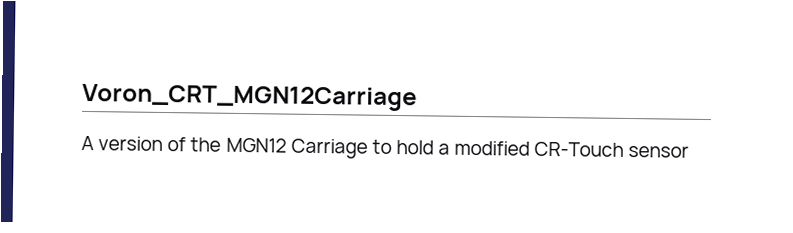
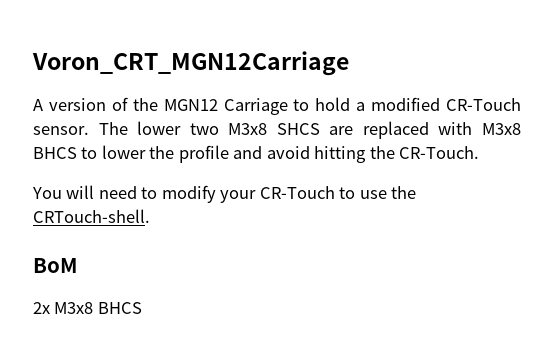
[628,145,690,158] sensor -> [33,121,521,139] [33,145,480,163] [32,185,417,203] [33,209,150,223] [33,258,77,273] [33,302,142,314] sensor. The lower two M3x8 SHCS are replaced with M3x8 BHCS to lower the profile and avoid hitting the CR-Touch. // You will need to modify your CR-Touch to use the CRTouch-shell. // BoM // 2x M3x8 BHCS

